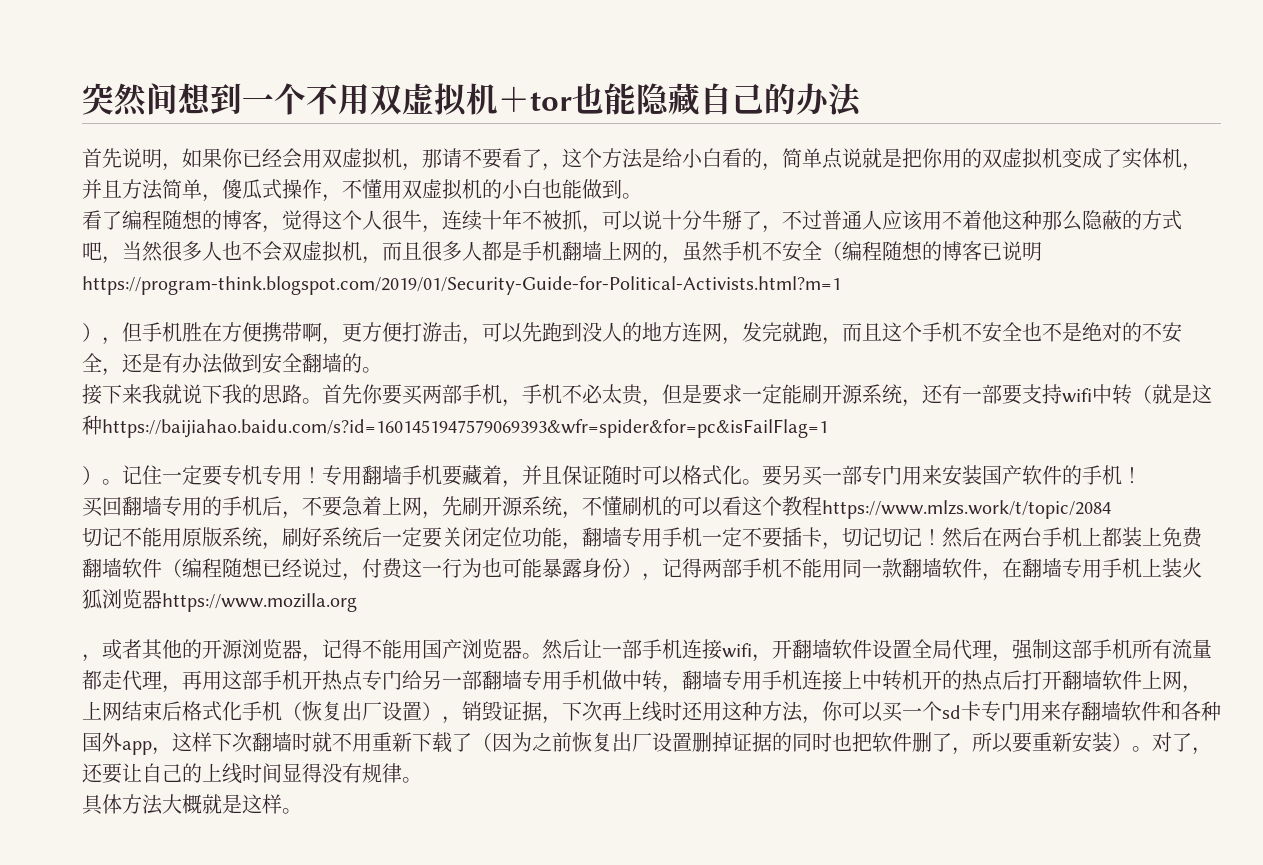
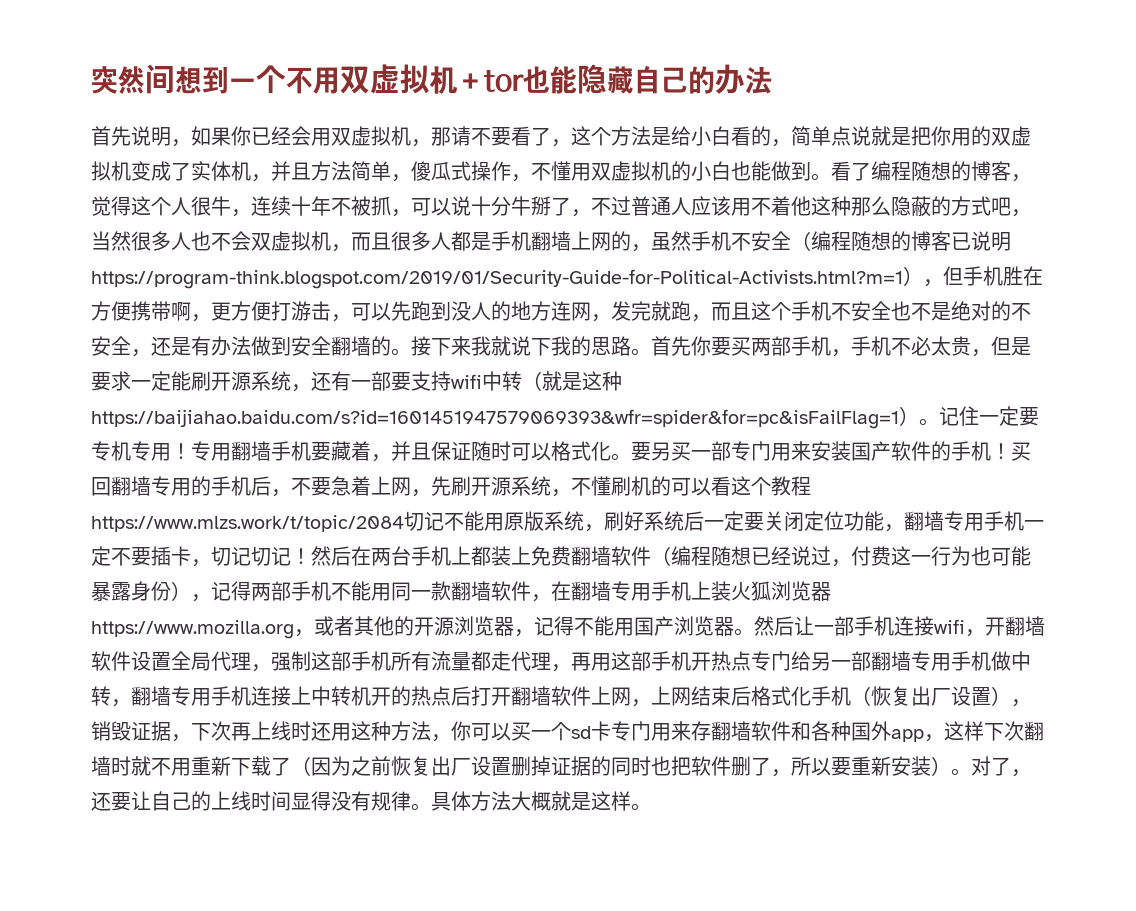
(642, 196) // -> (831, 177) none
(841, 285) // -> (903, 279) none
(382, 370) // -> (411, 352) none
(828, 428) // -> (899, 419) none
(1142, 475) // -> (1011, 451) none
(1111, 509) // -> (404, 523) none
(357, 602) // -> (294, 629) none
(422, 780) // -> (431, 807) none

